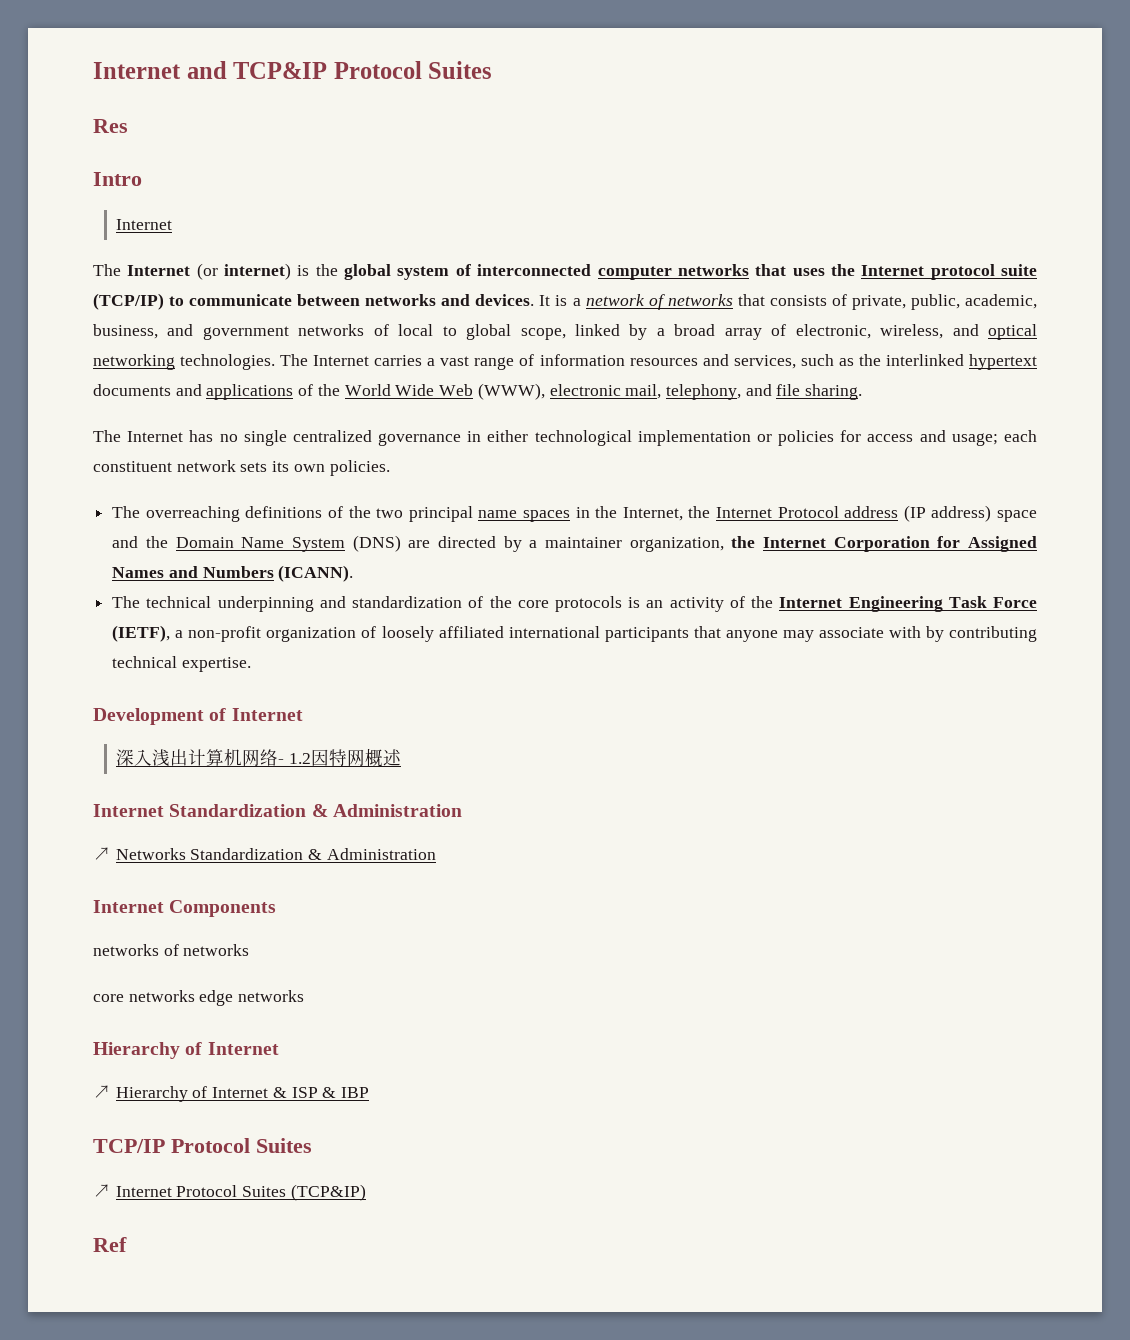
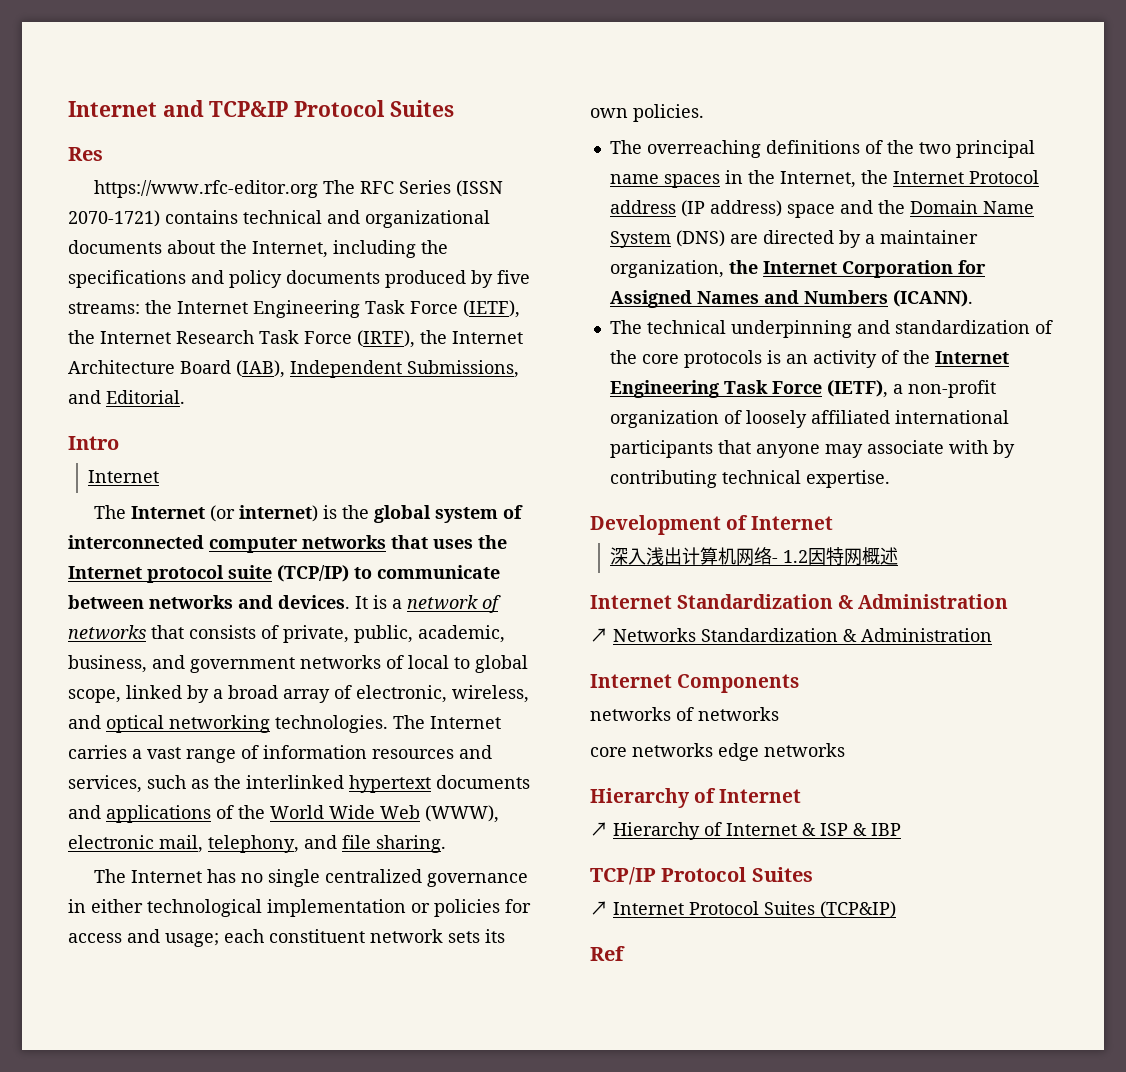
(128, 126) none -> [94,180,504,198] [68,210,490,228] [68,240,448,258] [68,270,530,288] [68,300,520,318] [68,330,523,348] [68,360,519,378] [68,390,185,404] // https://www.rfc-editor.org The RFC Series (ISSN 2070-1721) contains technical and organizational documents about the Internet, including the specifications and policy documents produced by five streams: the Internet Engineering Task Force (IETF), the Internet Research Task Force (IRTF), the Internet Architecture Board (IAB), Independent Submissions, and Editorial.

